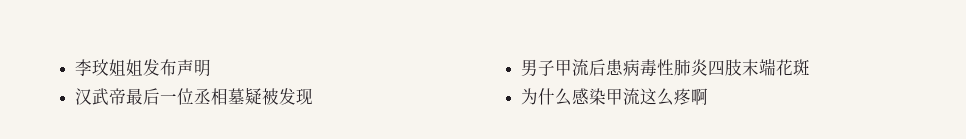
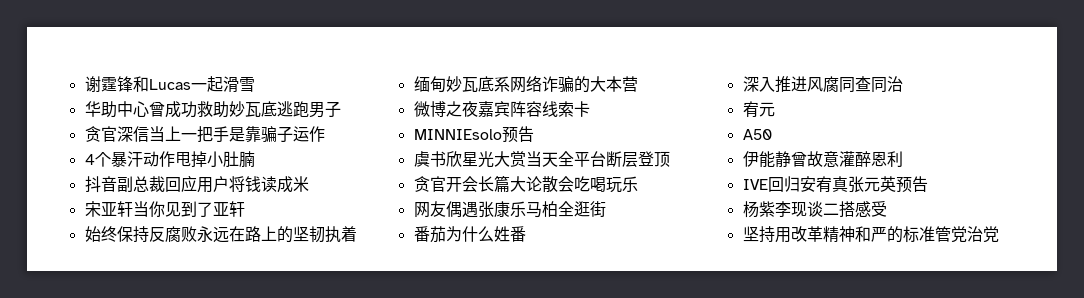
[75,59,212,77] [75,87,314,106] [521,58,811,77] [521,88,709,106] 李玟姐姐发布声明 // 汉武帝最后一位丞相墓疑被发现 // 男子甲流后患病毒性肺炎四肢末端花斑 // 为什么感染甲流这么疼啊 -> [84,76,255,92] [84,101,341,118] [84,126,325,143] [84,151,255,168] [84,175,309,193] [84,201,245,217] [84,226,357,243] [413,75,638,93] [413,101,590,117] [413,126,534,143] [413,151,670,168] [413,175,638,193] [413,201,606,218] [413,226,526,243] [742,76,903,93] [742,101,775,118] [742,129,772,140] [742,151,903,168] [742,176,928,193] [742,201,887,218] [742,226,999,243] 谢霆锋和Lucas一起滑雪 // 华助中心曾成功救助妙瓦底逃跑男子 // 贪官深信当上一把手是靠骗子运作 // 4个暴汗动作甩掉小肚腩 // 抖音副总裁回应用户将钱读成米 // 宋亚轩当你见到了亚轩 // 始终保持反腐败永远在路上的坚韧执着 // 缅甸妙瓦底系网络诈骗的大本营 // 微博之夜嘉宾阵容线索卡 // MINNIEsolo预告 // 虞书欣星光大赏当天全平台断层登顶 // 贪官开会长篇大论散会吃喝玩乐 // 网友偶遇张康乐马柏全逛街 // 番茄为什么姓番 // 深入推进风腐同查同治 // 宥元 // A50 // 伊能静曾故意灌醉恩利 // IVE回归安宥真张元英预告 // 杨紫李现谈二搭感受 // 坚持用改革精神和严的标准管党治党

